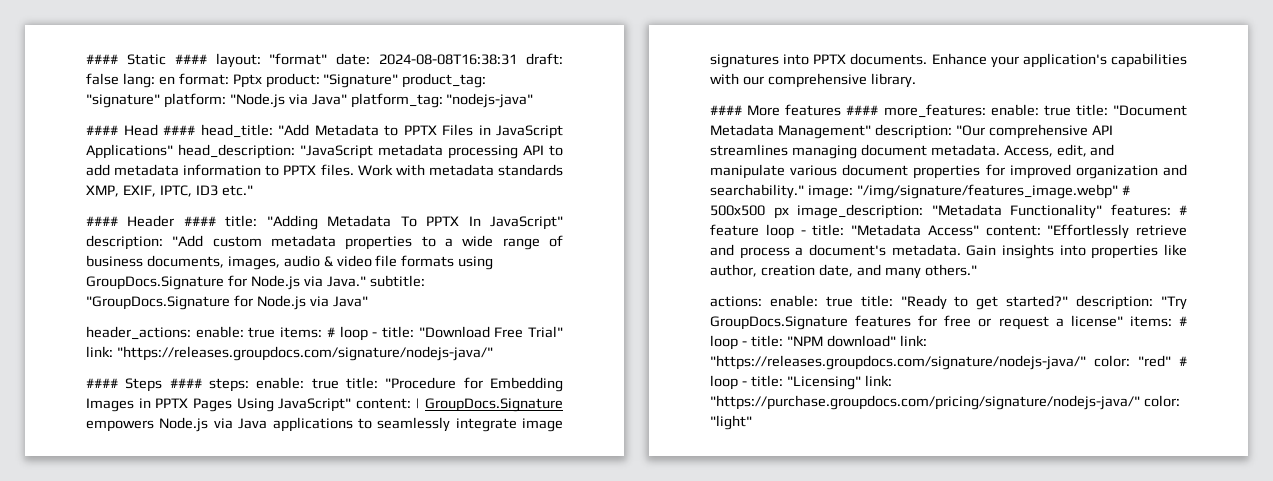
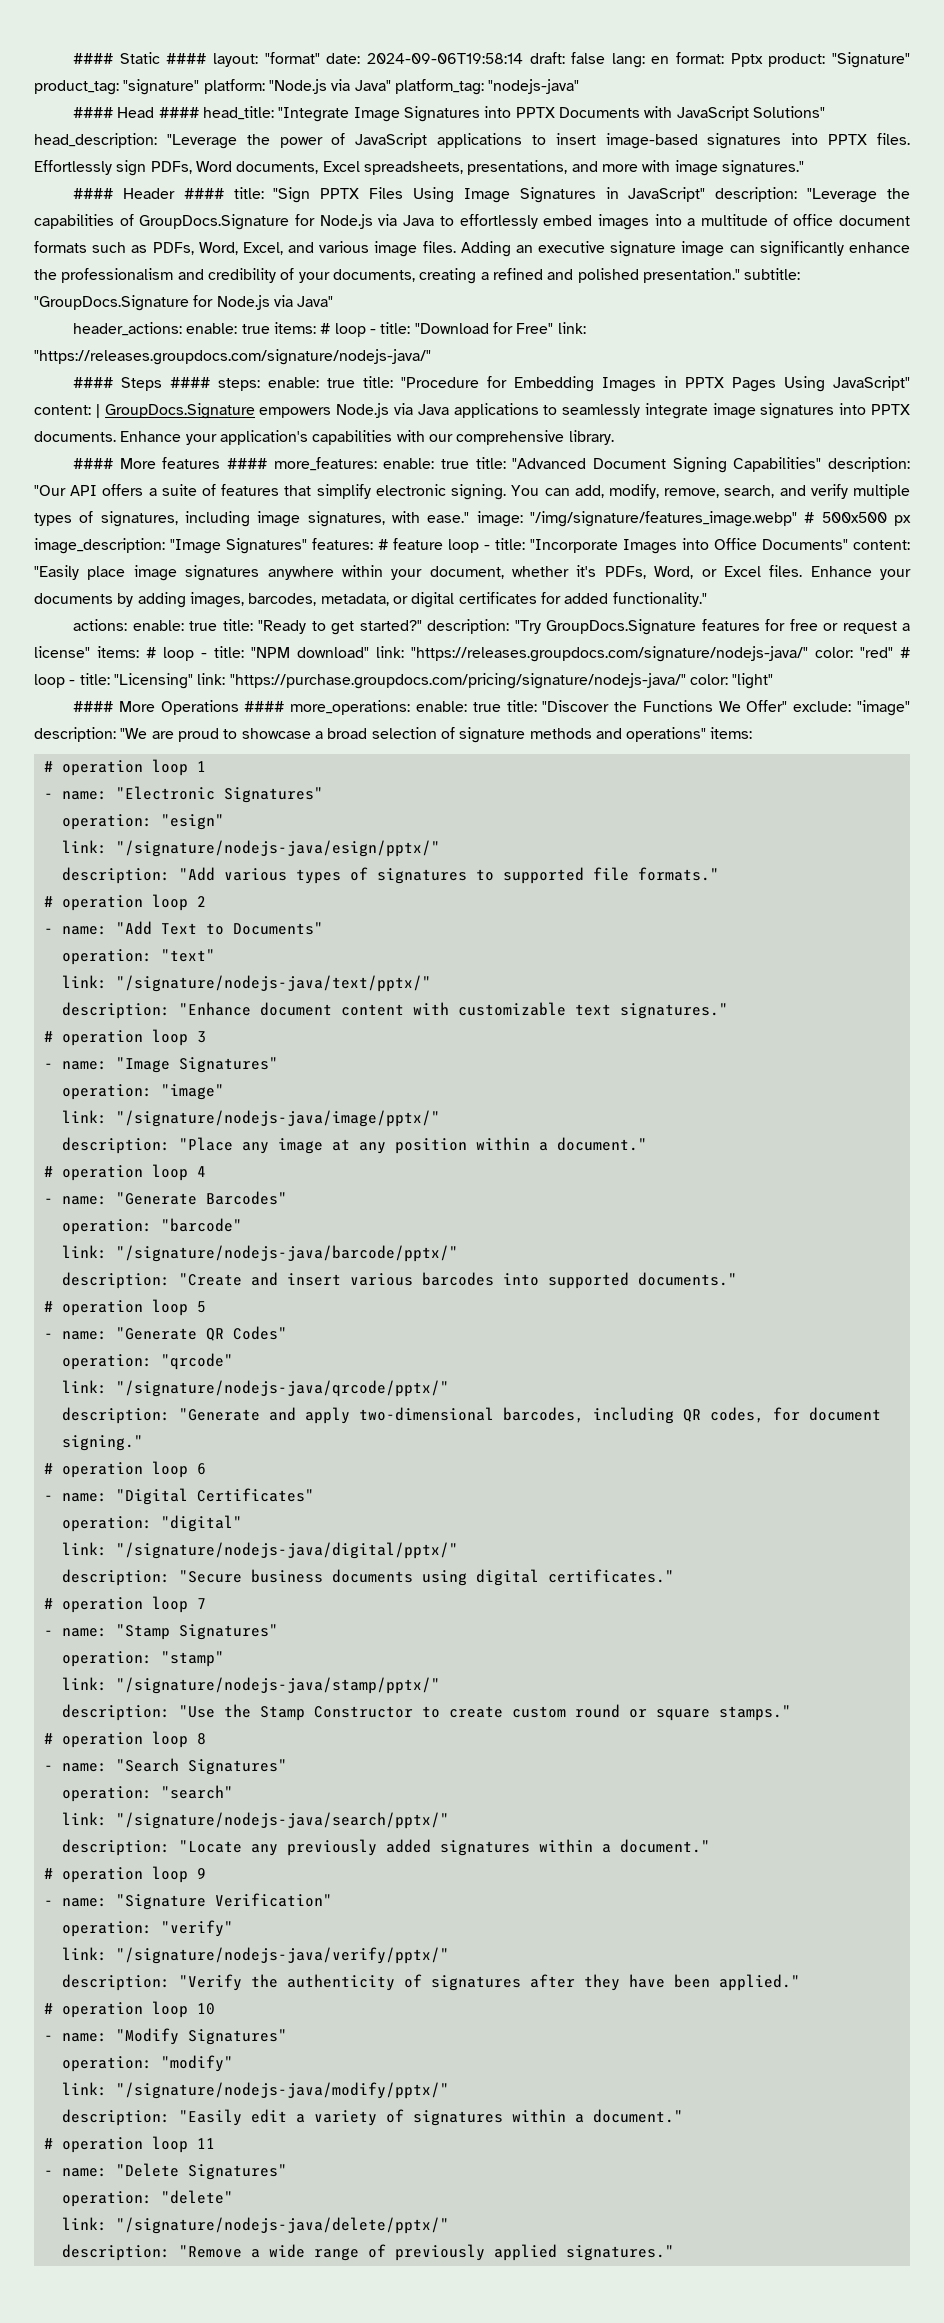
[379,54,518,65] 2024-08-08T16:38:31 -> [366,53,523,64] 2024-09-06T19:58:14
[278,124,563,139] [86,144,563,159] [86,164,563,176] [86,185,253,197] [86,215,563,230] [86,235,563,250] [86,255,494,270] [86,275,366,290] "Add Metadata to PPTX Files in JavaScript Applications" head_description: "JavaScript metadata processing API to add metadata information to PPTX files. Work with metadata standards XMP, EXIF, IPTC, ID3 etc." // #### Header #### title: "Adding Metadata To PPTX In JavaScript" description: "Add custom metadata properties to a wide range of business documents, images, audio & video file formats using GroupDocs.Signature for Node.js via Java." -> [278,106,825,122] [34,133,910,149] [34,160,804,176] [73,187,911,203] [34,214,910,230] [34,241,910,257] [34,268,740,284] "Integrate Image Signatures into PPTX Documents with JavaScript Solutions" head_description: "Leverage the power of JavaScript applications to insert image-based signatures into PPTX files. Effortlessly sign PDFs, Word documents, Excel spreadsheets, presentations, and more with image signatures." // #### Header #### title: "Sign PPTX Files Using Image Signatures in JavaScript" description: "Leverage the capabilities of GroupDocs.Signature for Node.js via Java to effortlessly embed images into a multitude of office document formats such as PDFs, Word, Excel, and various image files. Adding an executive signature image can significantly enhance the professionalism and credibility of your documents, creating a refined and polished presentation."
[494,326,563,338] Free Trial" -> [492,322,554,334] for Free"
[1113,105,1187,116] [710,124,1113,139] [710,144,1115,159] [710,164,1187,179] [710,184,804,199] "Document Metadata Management" description: "Our comprehensive API streamlines managing document metadata. Access, edit, and manipulate various document properties for improved organization and searchability." -> [512,457,910,473] [34,484,911,500] [34,511,470,527] "Advanced Document Signing Capabilities" description: "Our API offers a suite of features that simplify electronic signing. You can add, modify, remove, search, and verify multiple types of signatures, including image signatures, with ease."
[931,204,1102,219] "Metadata Functionality" -> [170,538,307,554] "Image Signatures"
[851,224,1187,239] [710,244,1187,259] [710,264,977,279] "Metadata Access" content: "Effortlessly retrieve and process a document's metadata. Gain insights into properties like author, creation date, and many others." -> [530,538,910,554] [34,565,911,581] [34,592,707,608] "Incorporate Images into Office Documents" content: "Easily place image signatures anywhere within your document, whether it's PDFs, Word, or Excel files. Enhance your documents by adding images, barcodes, metadata, or digital certificates for added functionality."
(752, 422) none -> [73,700,911,716] [34,727,753,743] [43,759,206,776] [43,786,323,803] [61,814,224,830] [61,840,440,857] [61,867,719,884] [43,894,206,911] [43,921,323,935] [61,949,215,965] [61,975,431,992] [61,1002,728,1019] [43,1029,206,1046] [43,1057,278,1073] [61,1084,224,1100] [61,1110,440,1127] [61,1137,647,1154] [43,1164,206,1181] [43,1191,287,1205] [61,1218,242,1235] [61,1245,458,1262] [61,1272,737,1289] [43,1299,206,1316] [43,1326,287,1341] [61,1353,233,1370] [61,1380,449,1397] [61,1407,881,1424] [61,1435,143,1451] [43,1461,206,1478] [43,1488,314,1505] [61,1515,242,1532] [61,1542,458,1559] [61,1569,674,1586] [43,1596,206,1613] [43,1624,278,1640] [61,1651,224,1667] [61,1677,440,1694] [61,1704,791,1721] [43,1731,206,1748] [43,1758,287,1775] [61,1785,233,1802] [61,1812,449,1829] [61,1839,710,1856] [43,1866,206,1883] [43,1893,332,1910] [61,1920,233,1937] [61,1947,449,1964] [61,1974,800,1991] [43,2001,215,2018] [43,2028,287,2045] [61,2055,233,2072] [61,2082,449,2099] [61,2109,683,2126] [43,2136,215,2153] [43,2163,287,2180] [61,2190,233,2207] [61,2217,449,2234] [61,2244,674,2261] // #### More Operations #### more_operations: enable: true title: "Discover the Functions We Offer" exclude: "image" description: "We are proud to showcase a broad selection of signature methods and operations" items: // # operation loop 1 // - name: "Electronic Signatures" // operation: "esign" // link: "/signature/nodejs-java/esign/pptx/" // description: "Add various types of signatures to supported file formats." // # operation loop 2 // - name: "Add Text to Documents" // operation: "text" // link: "/signature/nodejs-java/text/pptx/" // description: "Enhance document content with customizable text signatures." // # operation loop 3 // - name: "Image Signatures" // operation: "image" // link: "/signature/nodejs-java/image/pptx/" // description: "Place any image at any position within a document." // # operation loop 4 // - name: "Generate Barcodes" // operation: "barcode" // link: "/signature/nodejs-java/barcode/pptx/" // description: "Create and insert various barcodes into supported documents." // # operation loop 5 // - name: "Generate QR Codes" // operation: "qrcode" // link: "/signature/nodejs-java/qrcode/pptx/" // description: "Generate and apply two-dimensional barcodes, including QR codes, for document signing." // # operation loop 6 // - name: "Digital Certificates" // operation: "digital" // link: "/signature/nodejs-java/digital/pptx/" // description: "Secure business documents using digital certificates." // # operation loop 7 // - name: "Stamp Signatures" // operation: "stamp" // link: "/signature/nodejs-java/stamp/pptx/" // description: "Use the Stamp Constructor to create custom round or square stamps." // # operation loop 8 // - name: "Search Signatures" // operation: "search" // link: "/signature/nodejs-java/search/pptx/" // description: "Locate any previously added signatures within a document." // # operation loop 9 // - name: "Signature Verification" // operation: "verify" // link: "/signature/nodejs-java/verify/pptx/" // description: "Verify the authenticity of signatures after they have been applied." // # operation loop 10 // - name: "Modify Signatures" // operation: "modify" // link: "/signature/nodejs-java/modify/pptx/" // description: "Easily edit a variety of signatures within a document." // # operation loop 11 // - name: "Delete Signatures" // operation: "delete" // link: "/signature/nodejs-java/delete/pptx/" // description: "Remove a wide range of previously applied signatures."

